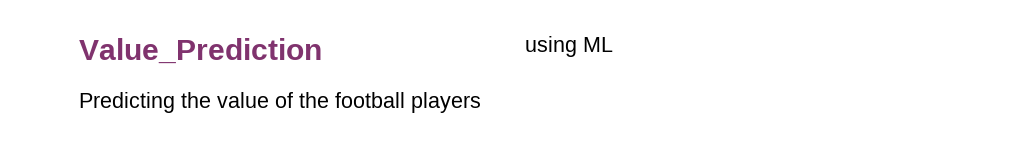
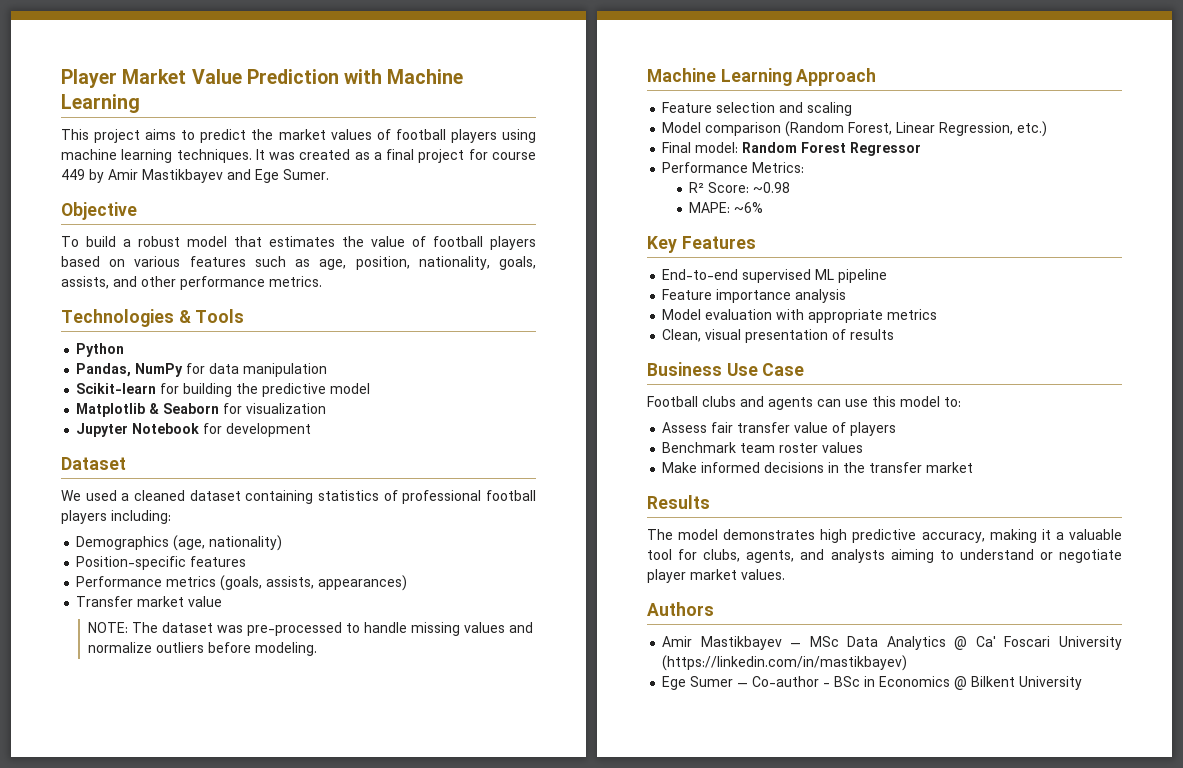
[79,38,322,64] [79,92,175,113] Value_Prediction // Predicting -> [61,69,464,88] [61,94,140,113] [61,129,536,143] [61,149,536,163] [61,169,329,183] [61,202,137,220] [61,236,335,247] Player Market Value Prediction with Machine Learning // This project aims to predict the market values of football players using machine learning techniques. It was created as a final project for course 449 by Amir Mastikbayev and Ege Sumer. // Objective // To build a robust model that estimates
[299,92,481,113] [525,36,613,57] the football players using ML -> [433,236,536,250] [61,256,536,270] [61,276,322,290] [61,309,245,327] [76,343,125,357] [76,363,328,377] [76,383,371,397] [76,403,327,417] [76,423,312,437] [61,457,126,470] [61,490,536,504] [61,510,171,524] [76,535,283,551] [76,556,247,570] [76,575,408,591] [76,596,223,607] [87,622,533,636] [87,642,317,656] [647,68,877,86] [662,102,853,116] [662,121,1048,137] [662,142,922,156] [662,162,805,173] [689,182,791,193] [689,202,764,213] [647,236,756,253] [662,269,888,283] [662,289,847,303] [662,309,938,323] [662,329,895,343] [647,362,805,376] [647,396,961,410] [662,422,897,436] [662,442,864,453] [662,462,974,473] [647,495,710,509] [647,529,1122,543] [647,549,1122,563] [647,569,785,583] [647,602,714,616] [662,636,1122,650] [662,655,908,671] [662,676,1083,690] football players based on various features such as age, position, nationality, goals, assists, and other performance metrics. // Technologies & Tools // Python // Pandas, NumPy for data manipulation // Scikit-learn for building the predictive model // Matplotlib & Seaborn for visualization // Jupyter Notebook for development // Dataset // We used a cleaned dataset containing statistics of professional football players including: // Demographics (age, nationality) // Position-specific features // Performance metrics (goals, assists, appearances) // Transfer market value // NOTE: The dataset was pre-processed to handle missing values and normalize outliers before modeling. // Machine Learning Approach // Feature selection and scaling // Model comparison (Random Forest, Linear Regression, etc.) // Final model: Random Forest Regressor // Performance Metrics: // R² Score: ~0.98 // MAPE: ~6% // Key Features // End-to-end supervised ML pipeline // Feature importance analysis // Model evaluation with appropriate metrics // Clean, visual presentation of results // Business Use Case // Football clubs and agents can use this model to: // Assess fair transfer value of players // Benchmark team roster values // Make informed decisions in the transfer market // Results // The model demonstrates high predictive accuracy, making it a valuable tool for clubs, agents, and analysts aiming to understand or negotiate player market values. // Authors // Amir Mastikbayev — MSc Data Analytics @ Ca' Foscari University (https://linkedin.com/in/mastikbayev) // Ege Sumer — Co-author - BSc in Economics @ Bilkent University

